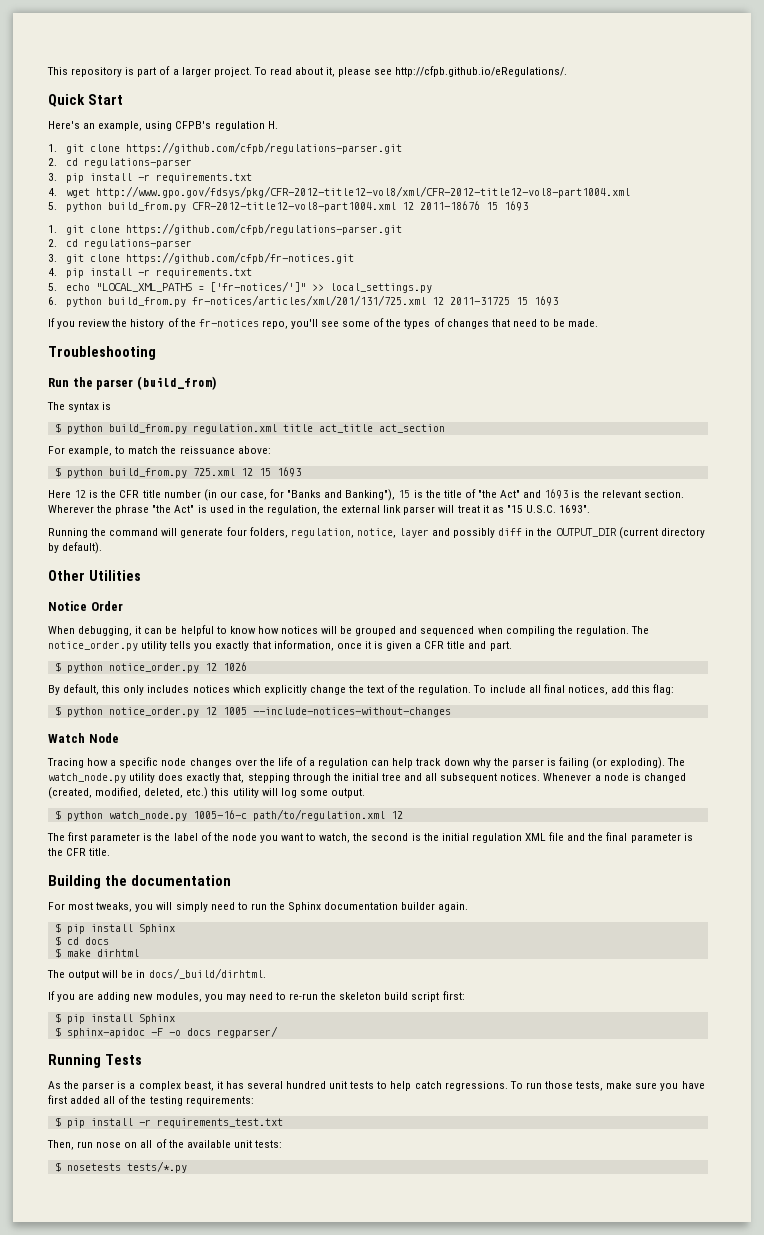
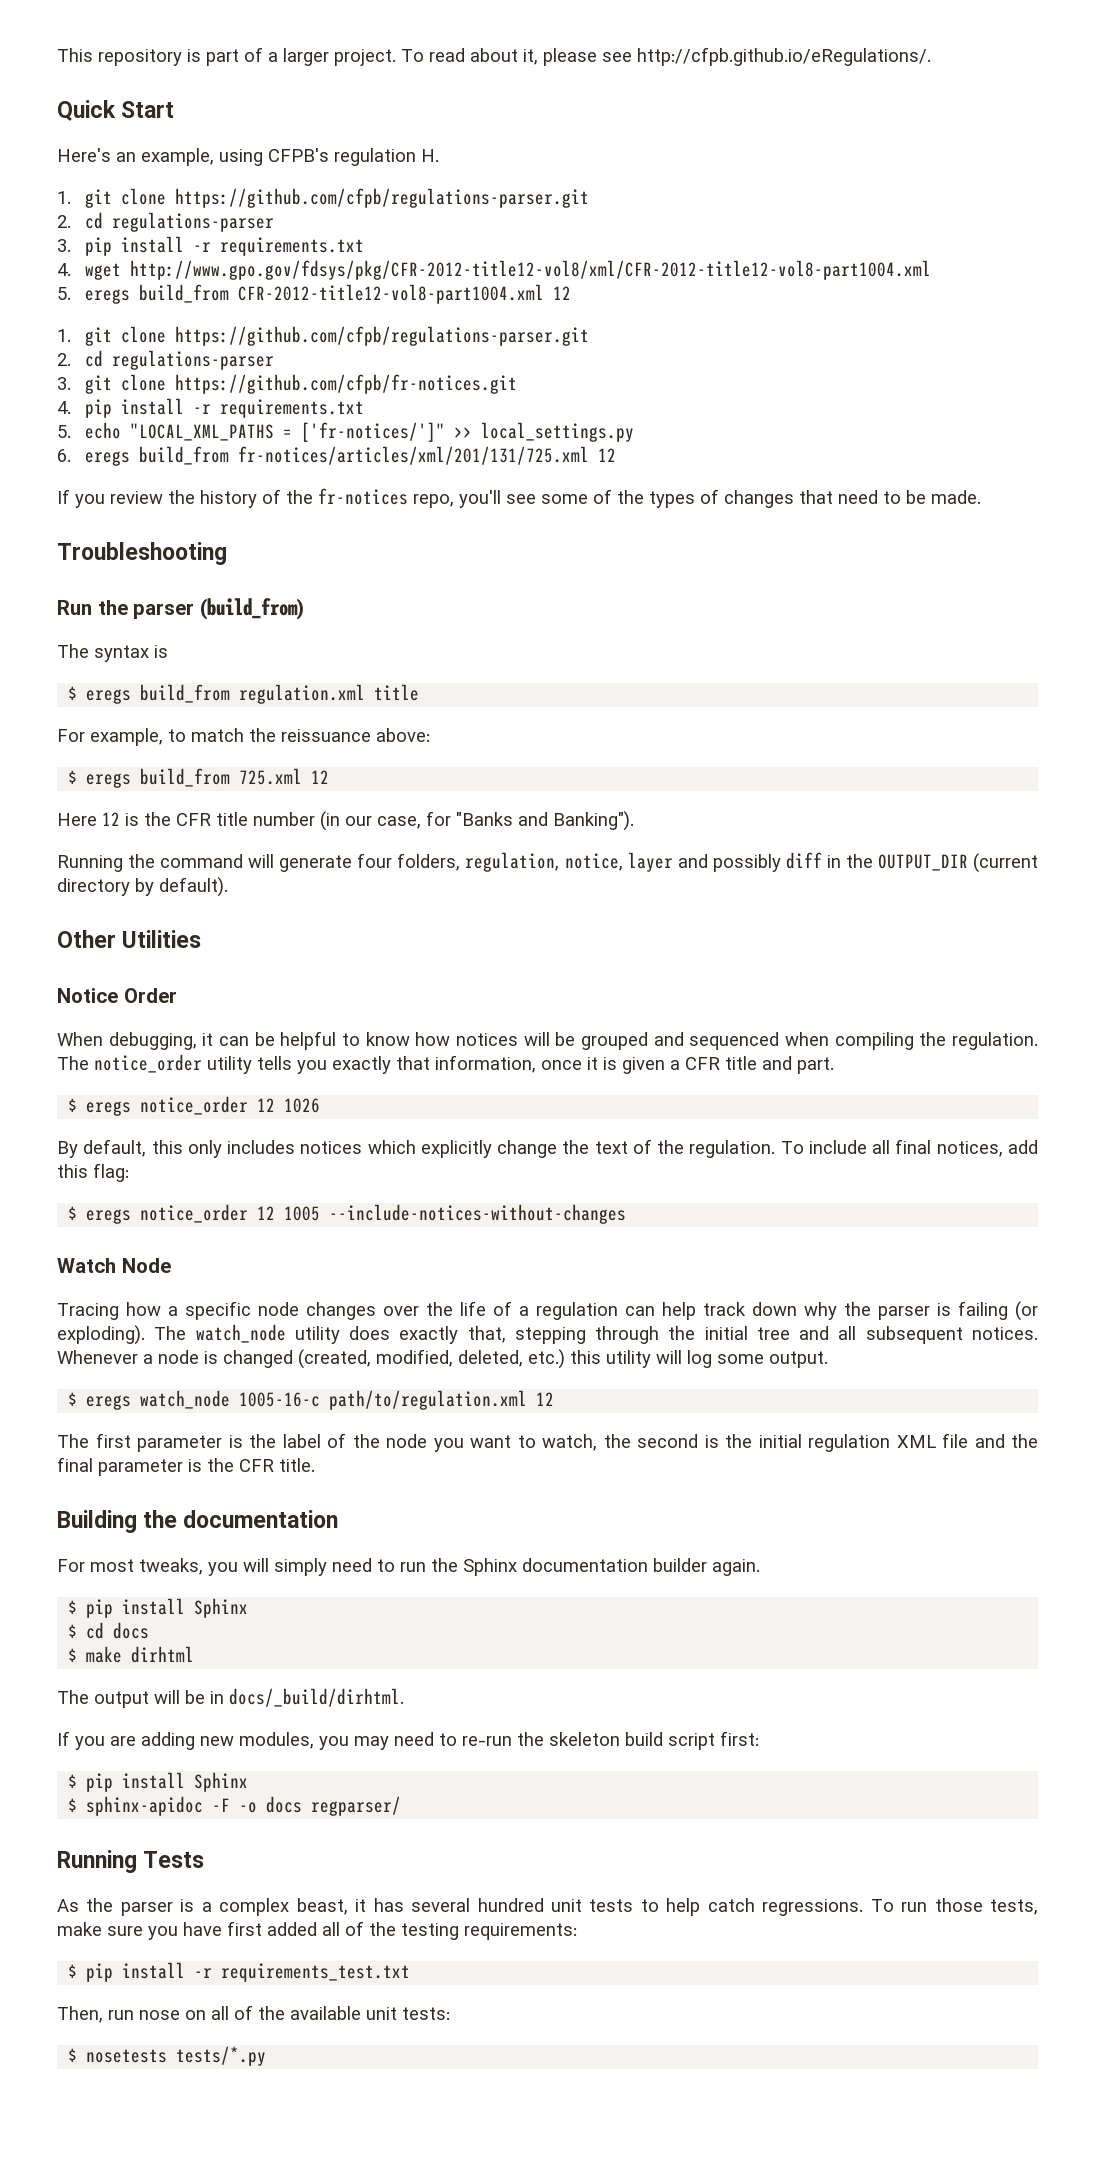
[65,202,186,212] python build_from.py -> [84,284,229,304] eregs build_from
[419,201,528,211] 2011-18676 15 1693 -> (571, 293) none
[65,297,186,307] python build_from.py -> [84,446,229,466] eregs build_from
[449,296,558,306] 2011-31725 15 1693 -> (616, 455) none
[66,424,187,434] python build_from.py -> [86,684,231,704] eregs build_from
[318,424,445,433] act_title act_section -> (420, 692) none
[66,468,187,478] python build_from.py -> [86,768,231,788] eregs build_from
[258,467,301,477] 15 1693 -> (330, 777) none
[345,489,684,501] [48,505,591,515] Banking"), 15 is the title of "the Act" and 1693 is the relevant section. Wherever the phrase "the Act" is used in the regulation, the external link parser will treat it as "15 U.S.C. 1693". -> [553,811,634,831] Banking").
[48,641,138,651] notice_order.py -> [94,1054,202,1073] notice_order
[66,663,199,673] python notice_order.py -> [86,1096,249,1116] eregs notice_order
[66,707,199,717] python notice_order.py -> [86,1204,249,1224] eregs notice_order
[48,773,126,783] watch_node.py -> [195,1324,286,1343] watch_node
[66,811,187,821] python watch_node.py -> [86,1390,231,1410] eregs watch_node

